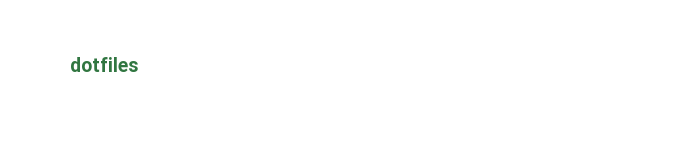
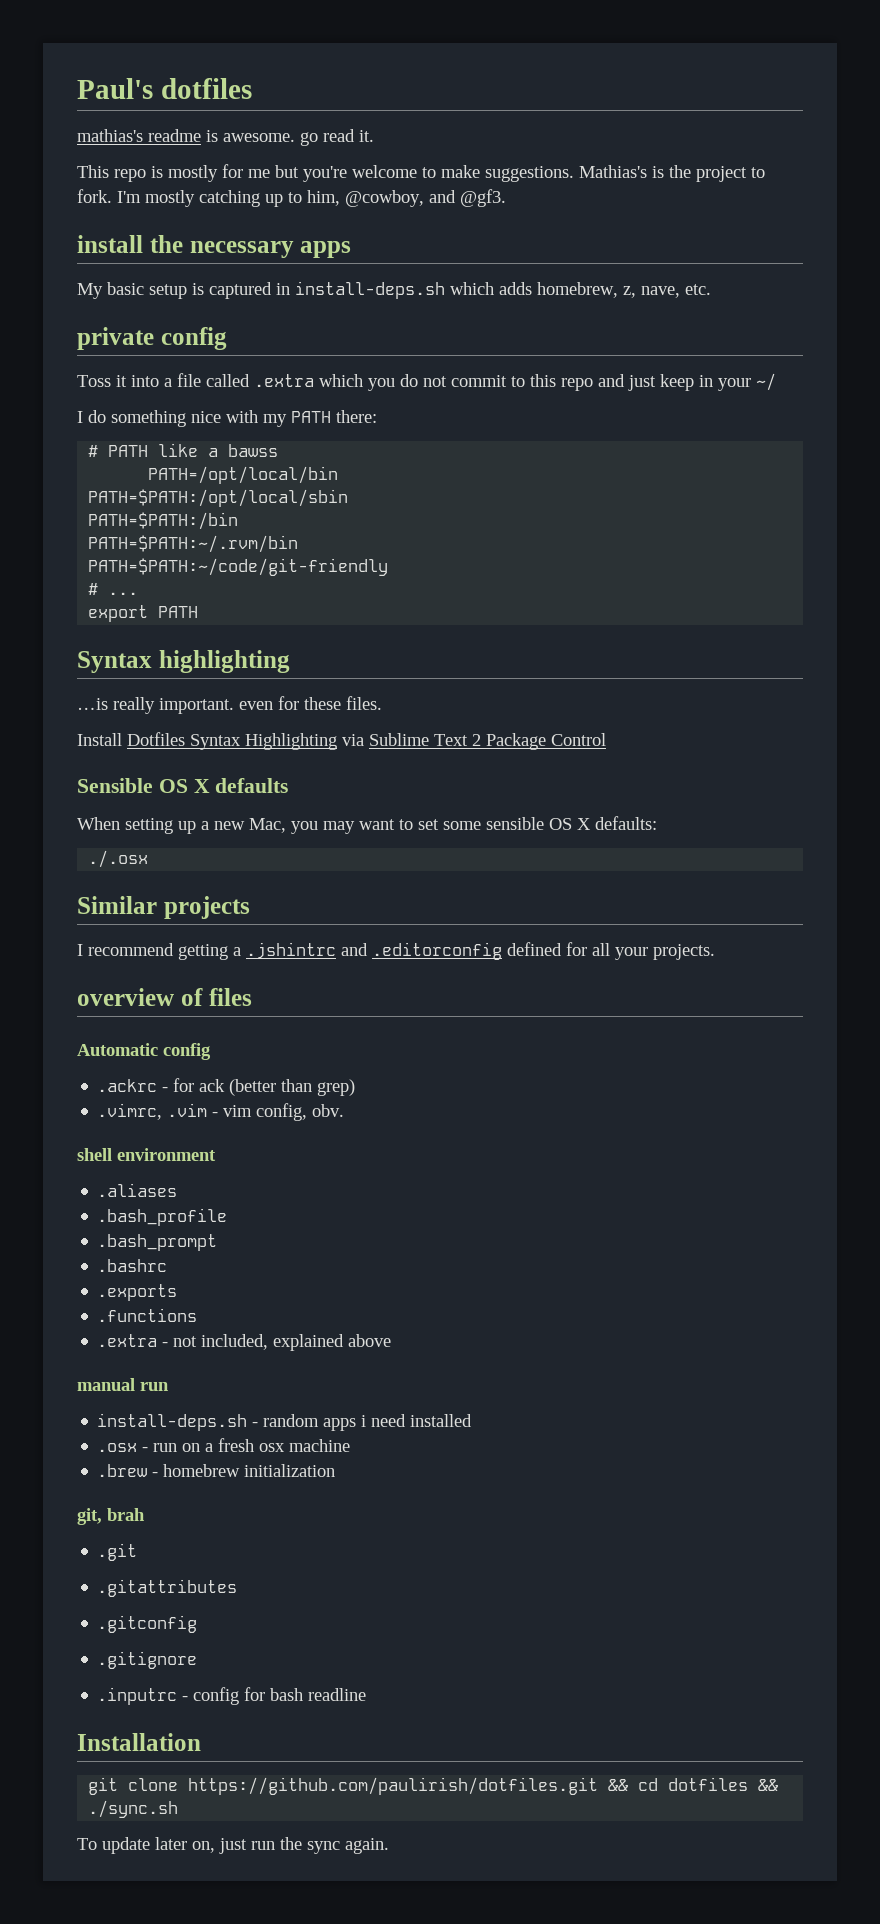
[70,57,138,72] dotfiles -> [77,78,252,99] [77,129,374,146] [77,164,765,182] [77,189,506,207] [77,235,352,258] [77,281,711,299] [77,327,227,350] [77,373,776,391] [77,410,377,427] [88,443,279,457] [148,466,339,484] [88,489,349,507] [88,512,239,530] [88,535,299,553] [88,558,389,576] [88,583,139,595] [88,605,199,622] [77,650,290,673] [77,696,382,714] [77,732,606,750] [77,778,289,793] [77,816,657,834] [88,850,149,868] [77,896,250,919] [77,942,715,960] [77,988,252,1006] [77,1043,211,1060] [97,1078,356,1096] [97,1103,345,1121] [77,1148,216,1161] [97,1183,178,1197] [97,1208,228,1226] [97,1234,218,1251] [97,1259,168,1272] [97,1284,178,1301] [97,1308,198,1322] [97,1334,392,1351] [77,1378,169,1391] [97,1413,473,1431] [97,1438,351,1452] [97,1464,336,1477] [77,1508,145,1525] [97,1543,138,1561] [97,1579,238,1597] [97,1615,198,1633] [97,1651,198,1669] [97,1687,367,1705] [77,1733,201,1751] [88,1777,779,1795] [88,1800,179,1818] [77,1837,389,1854] Paul's dotfiles // mathias's readme is awesome. go read it. // This repo is mostly for me but you're welcome to make suggestions. Mathias's is the project to fork. I'm mostly catching up to him, @cowboy, and @gf3. // install the necessary apps // My basic setup is captured in install-deps.sh which adds homebrew, z, nave, etc. // private config // Toss it into a file called .extra which you do not commit to this repo and just keep in your ~/ // I do something nice with my PATH there: // # PATH like a bawss // PATH=/opt/local/bin // PATH=$PATH:/opt/local/sbin // PATH=$PATH:/bin // PATH=$PATH:~/.rvm/bin // PATH=$PATH:~/code/git-friendly // # ... // export PATH // Syntax highlighting // …is really important. even for these files. // Install Dotfiles Syntax Highlighting via Sublime Text 2 Package Control // Sensible OS X defaults // When setting up a new Mac, you may want to set some sensible OS X defaults: // ./.osx // Similar projects // I recommend getting a .jshintrc and .editorconfig defined for all your projects. // overview of files // Automatic config // .ackrc - for ack (better than grep) // .vimrc, .vim - vim config, obv. // shell environment // .aliases // .bash_profile // .bash_prompt // .bashrc // .exports // .functions // .extra - not included, explained above // manual run // install-deps.sh - random apps i need installed // .osx - run on a fresh osx machine // .brew - homebrew initialization // git, brah // .git // .gitattributes // .gitconfig // .gitignore // .inputrc - config for bash readline // Installation // git clone https://github.com/paulirish/dotfiles.git && cd dotfiles && ./sync.sh // To update later on, just run the sync again.

